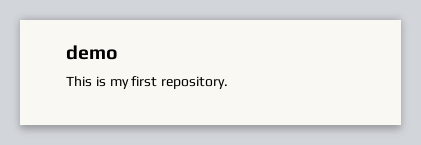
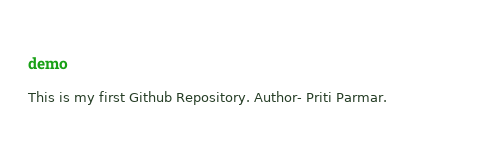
[161,76,229,89] repository. -> [129,91,387,105] Github Repository. Author- Priti Parmar.

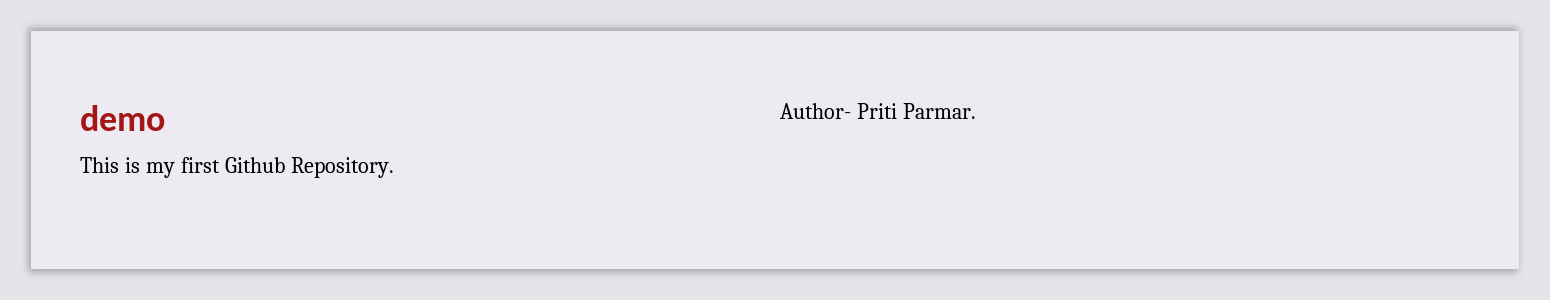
(250, 98) none -> (394, 167) //

